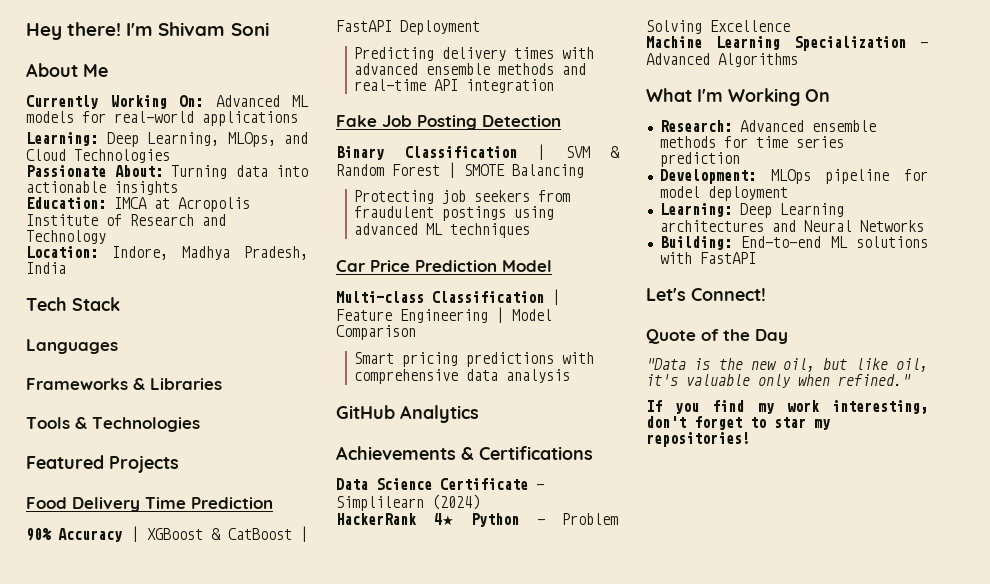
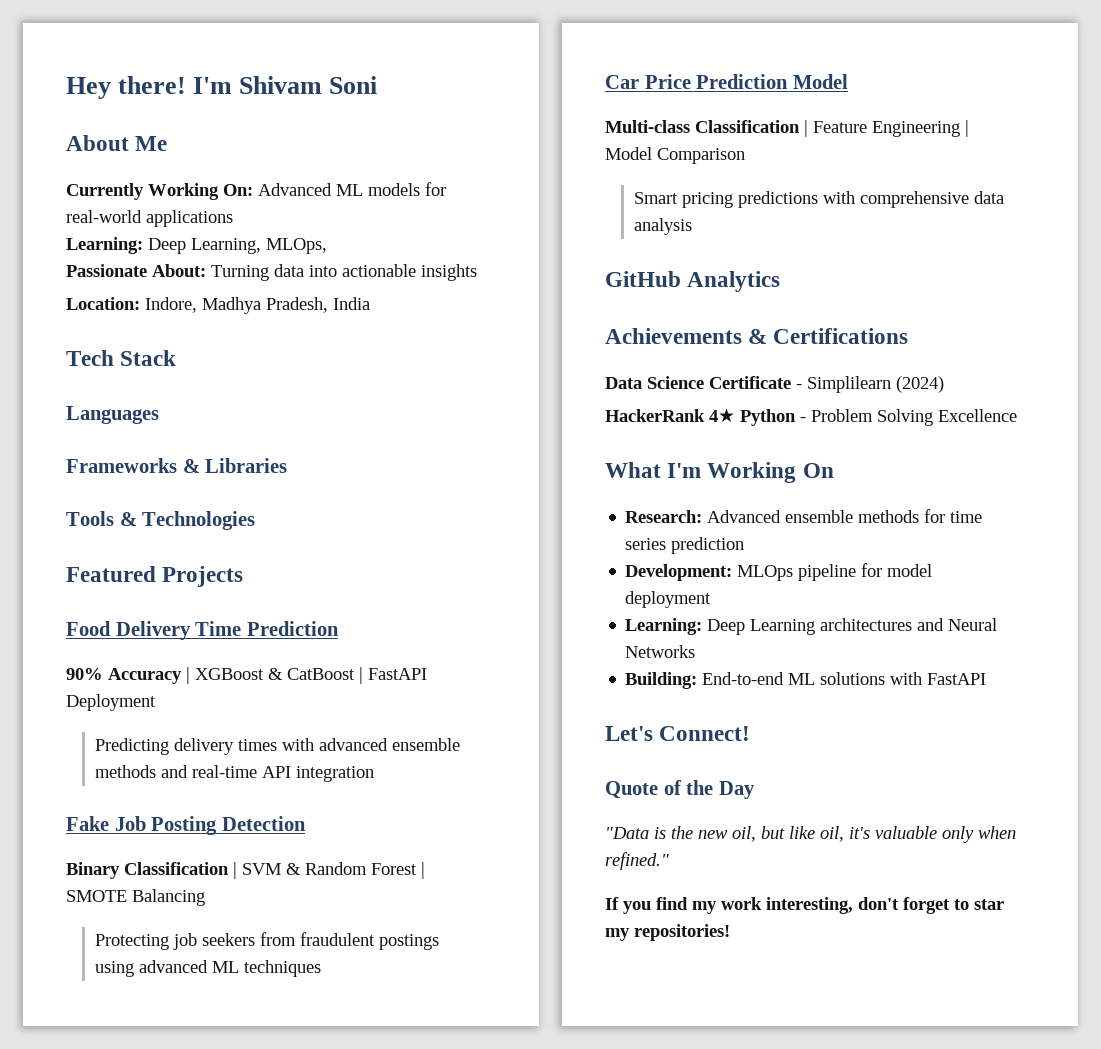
[284,132,308,144] [26,149,170,163] and Cloud Technologies -> (327, 246) none
[26,197,250,212] [26,214,226,226] [26,230,106,244] // Education: IMCA at Acropolis Institute of Research and Technology -> (477, 272) none
[646,36,928,51] [646,53,798,67] // Machine Learning Specialization - Advanced Algorithms -> (1017, 415) none

